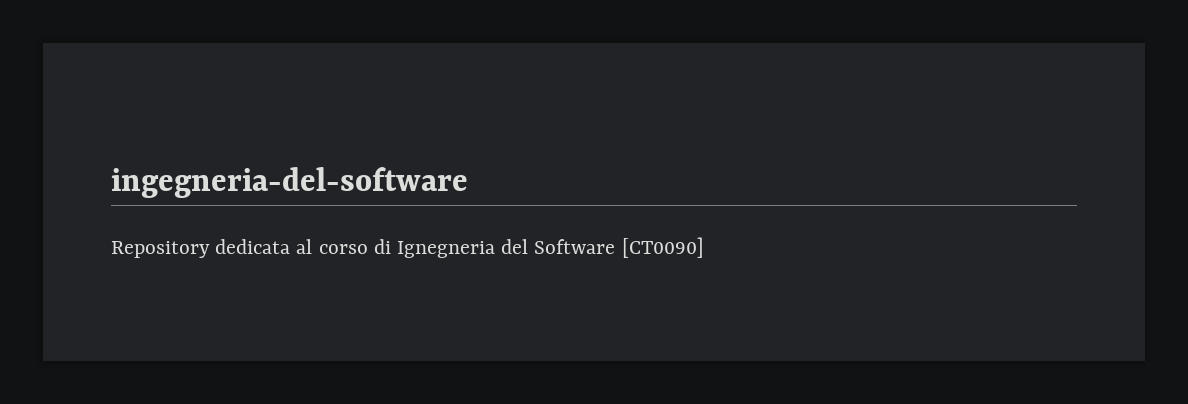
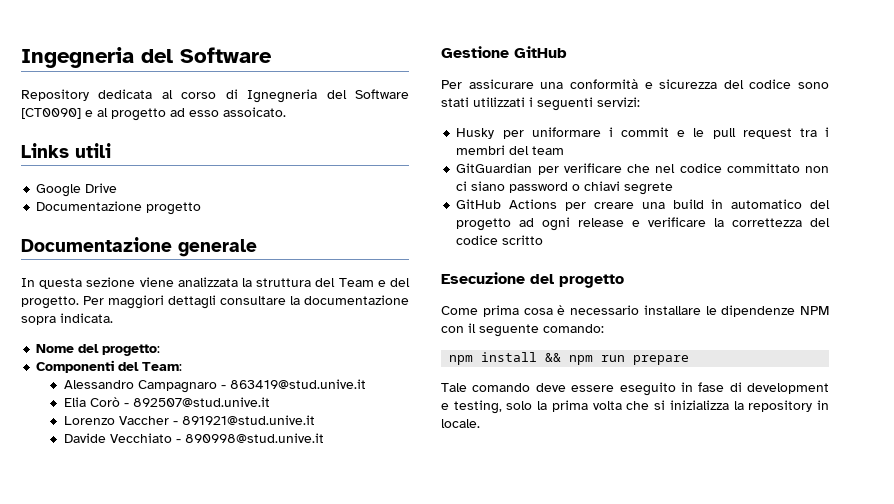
[111,167,468,198] ingegneria-del-software -> [21,47,272,68] Ingegneria del Software
(704, 247) none -> [85,107,286,121] [21,143,111,158] [36,183,118,197] [36,201,202,215] [21,237,257,257] [21,277,410,289] [21,295,409,309] [21,313,113,325] [36,344,161,356] [36,360,183,373] [63,379,366,393] [63,397,270,407] [63,415,315,425] [63,433,324,443] [441,46,567,58] [441,79,829,89] [441,97,640,111] [456,127,830,139] [456,145,565,155] [456,163,829,175] [456,181,674,195] [456,199,830,211] [456,217,830,231] [456,235,544,245] [441,272,624,288] [441,305,829,317] [441,323,604,337] [449,352,690,365] [441,382,829,396] [441,400,829,414] [441,419,480,428] e al progetto ad esso assoicato. // Links utili // Google Drive // Documentazione progetto // Documentazione generale // In questa sezione viene analizzata la struttura del Team e del progetto. Per maggiori dettagli consultare la documentazione sopra indicata. // Nome del progetto: // Componenti del Team: // Alessandro Campagnaro - 863419@stud.unive.it // Elia Corò - 892507@stud.unive.it // Lorenzo Vaccher - 891921@stud.unive.it // Davide Vecchiato - 890998@stud.unive.it // Gestione GitHub // Per assicurare una conformità e sicurezza del codice sono stati utilizzati i seguenti servizi: // Husky per uniformare i commit e le pull request tra i membri del team // GitGuardian per verificare che nel codice committato non ci siano password o chiavi segrete // GitHub Actions per creare una build in automatico del progetto ad ogni release e verificare la correttezza del codice scritto // Esecuzione del progetto // Come prima cosa è necessario installare le dipendenze NPM con il seguente comando: // npm install && npm run prepare // Tale comando deve essere eseguito in fase di development e testing, solo la prima volta che si inizializza la repository in locale.

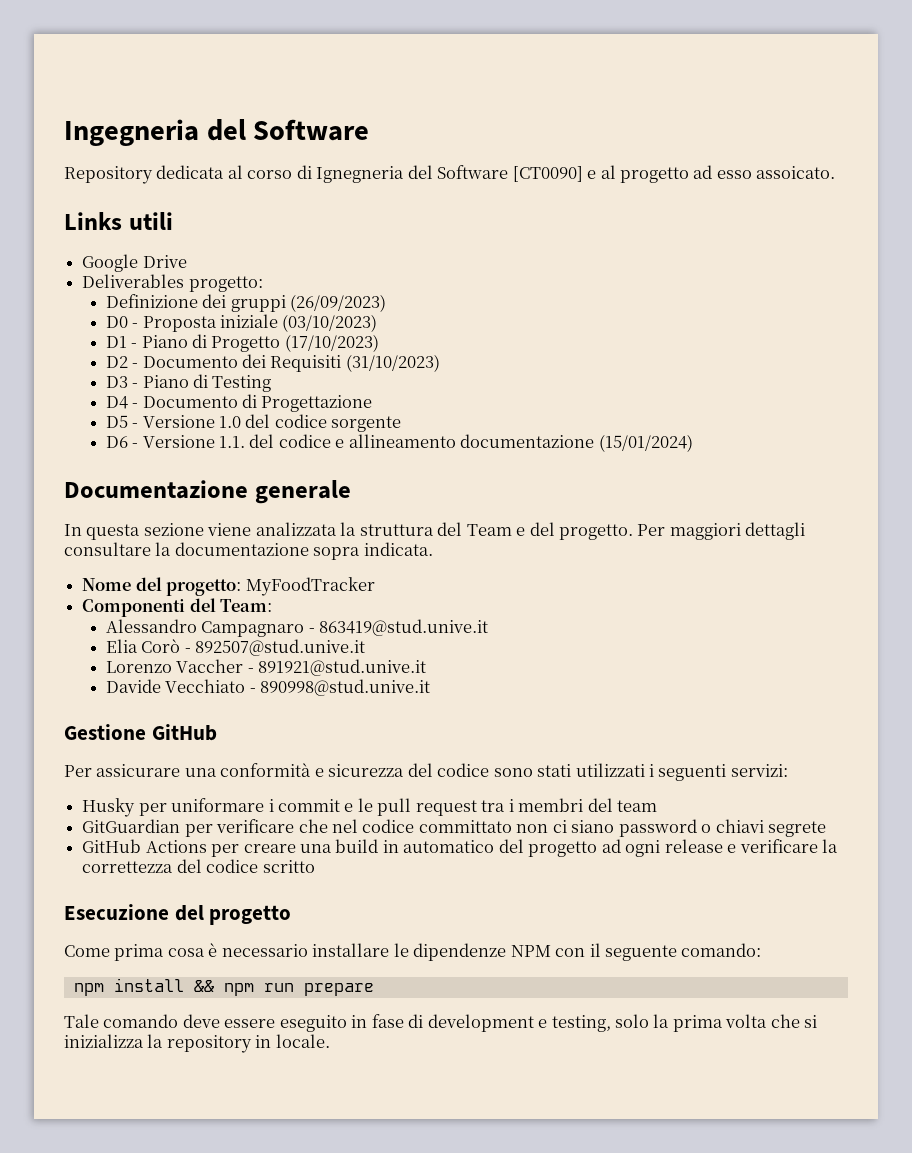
[36,201,202,215] Documentazione progetto -> [82,274,263,292] [105,294,387,312] [105,314,378,332] [105,334,379,352] [105,354,440,372] [105,374,272,392] [105,394,373,412] [105,414,402,432] [105,434,693,452] Deliverables progetto: // Definizione dei gruppi (26/09/2023) // D0 - Proposta iniziale (03/10/2023) // D1 - Piano di Progetto (17/10/2023) // D2 - Documento dei Requisiti (31/10/2023) // D3 - Piano di Testing // D4 - Documento di Progettazione // D5 - Versione 1.0 del codice sorgente // D6 - Versione 1.1. del codice e allineamento documentazione (15/01/2024)
(161, 350) none -> [245,577,375,596] MyFoodTracker

